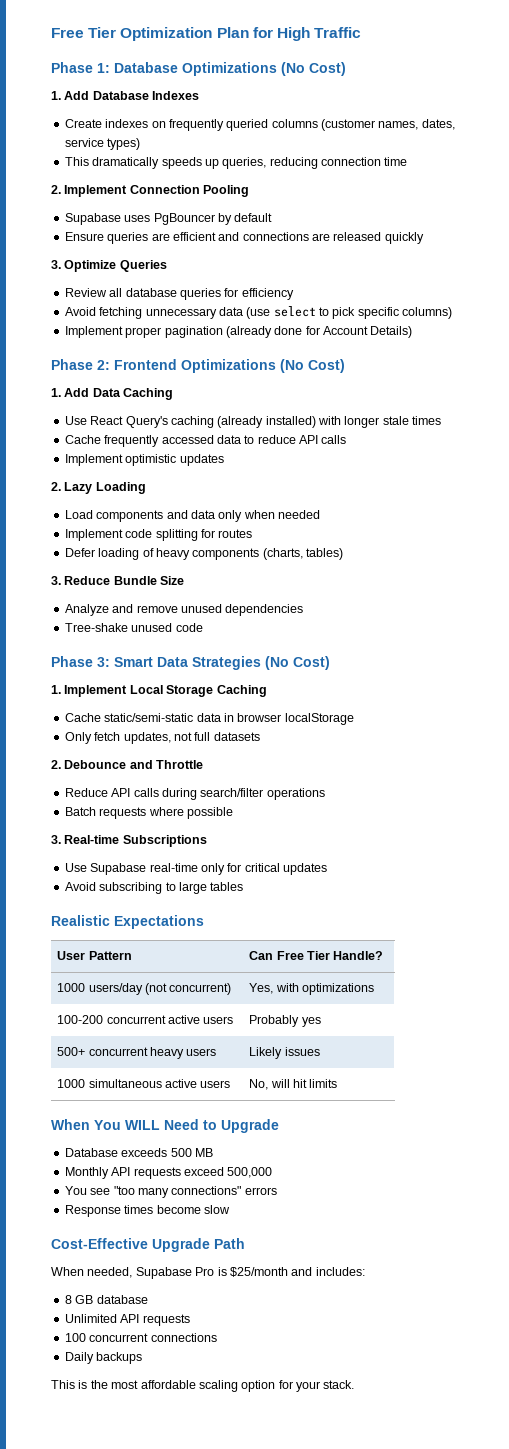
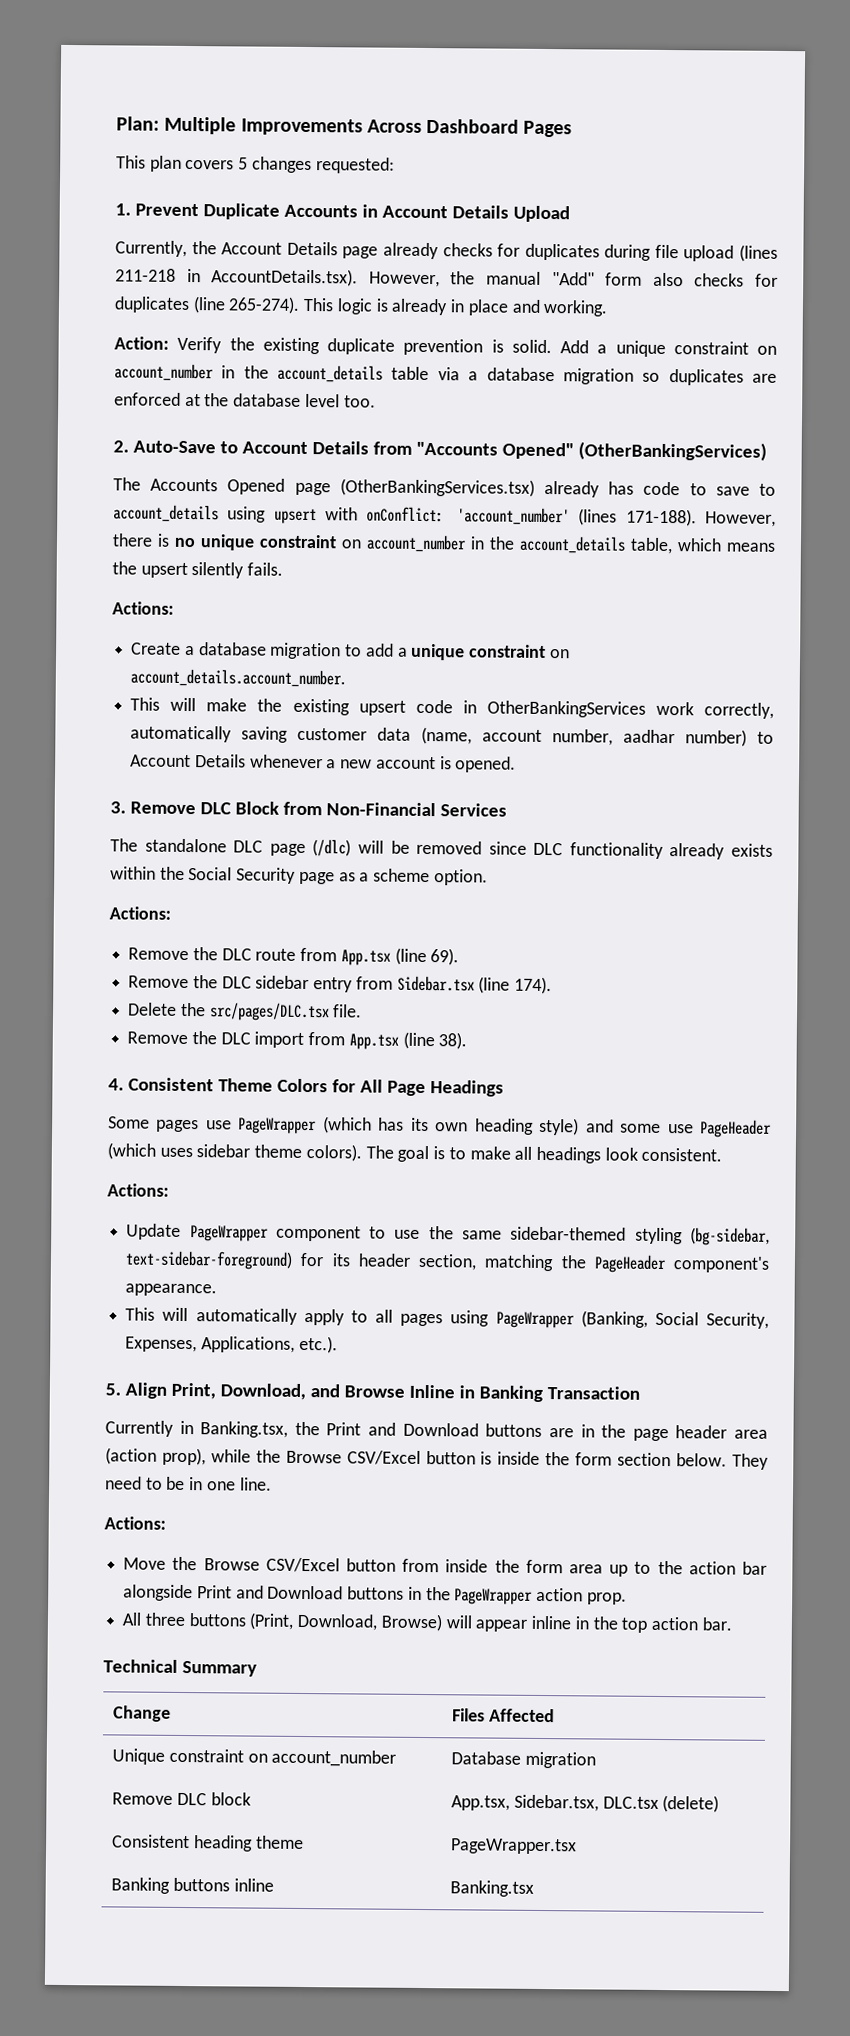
[51,27,362,41] [51,62,346,76] [51,91,200,100] [64,119,455,131] [64,138,141,150] [64,157,408,169] [51,185,250,197] [64,213,273,225] [64,232,424,244] [51,260,167,272] [64,288,294,300] [64,306,453,319] [64,326,413,338] [51,359,345,373] [51,388,174,400] [64,416,442,428] [64,435,347,447] [64,454,224,466] [51,482,146,494] [64,510,320,522] [64,529,253,541] [64,548,343,560] [51,576,185,585] [64,604,304,616] [64,623,203,632] [51,656,330,670] [51,685,267,697] [64,713,354,725] [64,732,260,744] [51,760,204,769] [64,788,325,800] [64,807,233,819] [51,835,207,847] [64,863,327,875] [64,882,244,894] [51,915,204,929] [57,951,132,960] [249,951,384,960] [57,983,232,995] [249,983,374,995] [57,1015,234,1024] [249,1015,321,1027] [57,1047,217,1059] [249,1047,320,1059] [57,1079,231,1088] [249,1079,338,1090] [51,1119,279,1133] [64,1148,213,1157] [64,1167,273,1179] [64,1186,277,1198] [64,1205,230,1217] [51,1238,245,1252] [51,1267,365,1279] [64,1295,148,1304] [64,1314,190,1326] [64,1333,217,1342] [64,1352,143,1364] [51,1380,355,1392] Free Tier Optimization Plan for High Traffic // Phase 1: Database Optimizations (No Cost) // 1. Add Database Indexes // Create indexes on frequently queried columns (customer names, dates, service types) // This dramatically speeds up queries, reducing connection time // 2. Implement Connection Pooling // Supabase uses PgBouncer by default // Ensure queries are efficient and connections are released quickly // 3. Optimize Queries // Review all database queries for efficiency // Avoid fetching unnecessary data (use select to pick specific columns) // Implement proper pagination (already done for Account Details) // Phase 2: Frontend Optimizations (No Cost) // 1. Add Data Caching // Use React Query's caching (already installed) with longer stale times // Cache frequently accessed data to reduce API calls // Implement optimistic updates // 2. Lazy Loading // Load components and data only when needed // Implement code splitting for routes // Defer loading of heavy components (charts, tables) // 3. Reduce Bundle Size // Analyze and remove unused dependencies // Tree-shake unused code // Phase 3: Smart Data Strategies (No Cost) // 1. Implement Local Storage Caching // Cache static/semi-static data in browser localStorage // Only fetch updates, not full datasets // 2. Debounce and Throttle // Reduce API calls during search/filter operations // Batch requests where possible // 3. Real-time Subscriptions // Use Supabase real-time only for critical updates // Avoid subscribing to large tables // Realistic Expectations // User Pattern | Can Free Tier Handle? // 1000 users/day (not concurrent) | Yes, with optimizations // 100-200 concurrent active users | Probably yes // 500+ concurrent heavy users | Likely issues // 1000 simultaneous active users | No, will hit limits // When You WILL Need to Upgrade // Database exceeds 500 MB // Monthly API requests exceed 500,000 // You see "too many connections" errors // Response times become slow // Cost-Effective Upgrade Path // When needed, Supabase Pro is $25/month and includes: // 8 GB database // Unlimited API requests // 100 concurrent connections // Daily backups // This is the most affordable scaling option for your stack. -> [116,116,573,138] [116,155,395,174] [115,203,570,223] [115,240,779,262] [115,268,779,288] [114,296,609,317] [114,336,777,357] [114,363,778,386] [114,392,376,408] [113,440,767,461] [113,477,777,498] [113,504,776,527] [112,533,775,555] [112,561,284,579] [112,601,174,615] [131,642,570,661] [130,668,347,688] [130,697,774,719] [130,725,774,747] [130,754,517,773] [110,801,507,817] [110,838,773,860] [110,866,488,886] [109,906,171,920] [128,947,460,966] [128,975,553,995] [128,1002,363,1022] [127,1031,468,1050] [108,1077,504,1097] [108,1116,772,1138] [107,1142,723,1164] [107,1183,169,1197] [126,1223,770,1246] [125,1250,770,1274] [125,1283,218,1297] [125,1307,769,1329] [125,1335,338,1354] [105,1382,640,1403] [105,1420,769,1442] [105,1447,769,1470] [105,1476,272,1491] [104,1516,166,1530] [123,1556,767,1577] [123,1584,627,1605] [122,1612,732,1633] [103,1659,257,1677] [113,1705,172,1722] [452,1708,555,1723] [112,1748,397,1767] [451,1751,596,1769] [112,1792,251,1806] [451,1794,720,1813] [112,1834,304,1852] [451,1838,578,1855] [111,1877,274,1894] [450,1880,535,1897] Plan: Multiple Improvements Across Dashboard Pages // This plan covers 5 changes requested: // 1. Prevent Duplicate Accounts in Account Details Upload // Currently, the Account Details page already checks for duplicates during file upload (lines 211-218 in AccountDetails.tsx). However, the manual "Add" form also checks for duplicates (line 265-274). This logic is already in place and working. // Action: Verify the existing duplicate prevention is solid. Add a unique constraint on account_number in the account_details table via a database migration so duplicates are enforced at the database level too. // 2. Auto-Save to Account Details from "Accounts Opened" (OtherBankingServices) // The Accounts Opened page (OtherBankingServices.tsx) already has code to save to account_details using upsert with onConflict: 'account_number' (lines 171-188). However, there is no unique constraint on account_number in the account_details table, which means the upsert silently fails. // Actions: // Create a database migration to add a unique constraint on account_details.account_number. // This will make the existing upsert code in OtherBankingServices work correctly, automatically saving customer data (name, account number, aadhar number) to Account Details whenever a new account is opened. // 3. Remove DLC Block from Non-Financial Services // The standalone DLC page (/dlc) will be removed since DLC functionality already exists within the Social Security page as a scheme option. // Actions: // Remove the DLC route from App.tsx (line 69). // Remove the DLC sidebar entry from Sidebar.tsx (line 174). // Delete the src/pages/DLC.tsx file. // Remove the DLC import from App.tsx (line 38). // 4. Consistent Theme Colors for All Page Headings // Some pages use PageWrapper (which has its own heading style) and some use PageHeader (which uses sidebar theme colors). The goal is to make all headings look consistent. // Actions: // Update PageWrapper component to use the same sidebar-themed styling (bg-sidebar, text-sidebar-foreground) for its header section, matching the PageHeader component's appearance. // This will automatically apply to all pages using PageWrapper (Banking, Social Security, Expenses, Applications, etc.). // 5. Align Print, Download, and Browse Inline in Banking Transaction // Currently in Banking.tsx, the Print and Download buttons are in the page header area (action prop), while the Browse CSV/Excel button is inside the form section below. They need to be in one line. // Actions: // Move the Browse CSV/Excel button from inside the form area up to the action bar alongside Print and Download buttons in the PageWrapper action prop. // All three buttons (Print, Download, Browse) will appear inline in the top action bar. // Technical Summary // Change | Files Affected // Unique constraint on account_number | Database migration // Remove DLC block | App.tsx, Sidebar.tsx, DLC.tsx (delete) // Consistent heading theme | PageWrapper.tsx // Banking buttons inline | Banking.tsx

